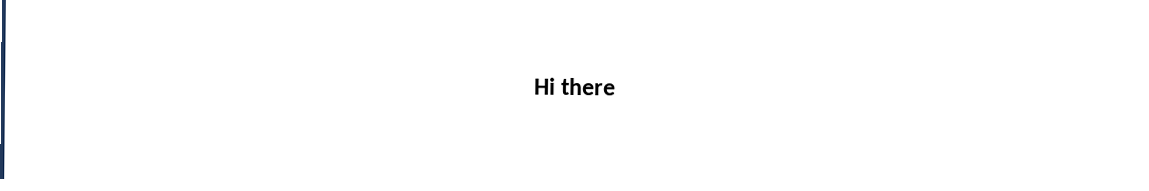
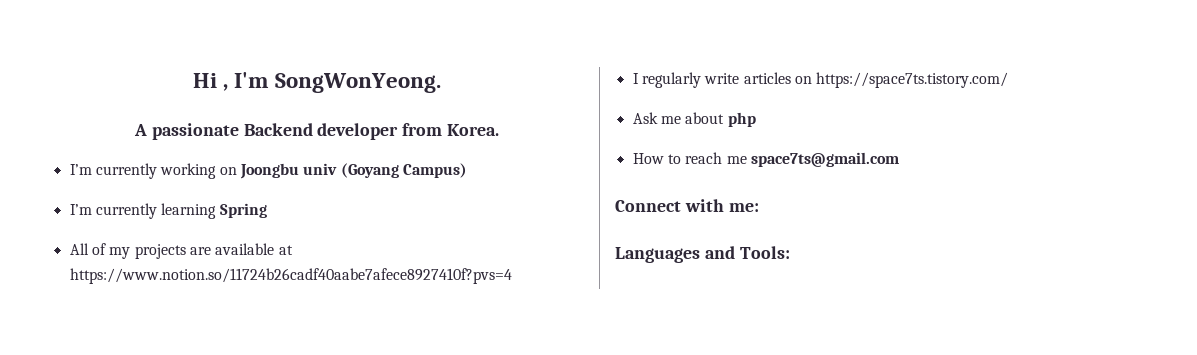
[561,77,617,96] there -> [222,72,442,93] [133,123,500,140] [69,163,467,179] [69,203,267,219] [69,243,293,259] [69,268,512,284] [632,72,1009,88] [632,112,756,127] [632,152,899,167] [615,199,759,212] [615,246,790,263] , I'm SongWonYeong. // A passionate Backend developer from Korea. // I’m currently working on Joongbu univ (Goyang Campus) // I’m currently learning Spring // All of my projects are available at https://www.notion.so/11724b26cadf40aabe7afece8927410f?pvs=4 // I regularly write articles on https://space7ts.tistory.com/ // Ask me about php // How to reach me space7ts@gmail.com // Connect with me: // Languages and Tools:

